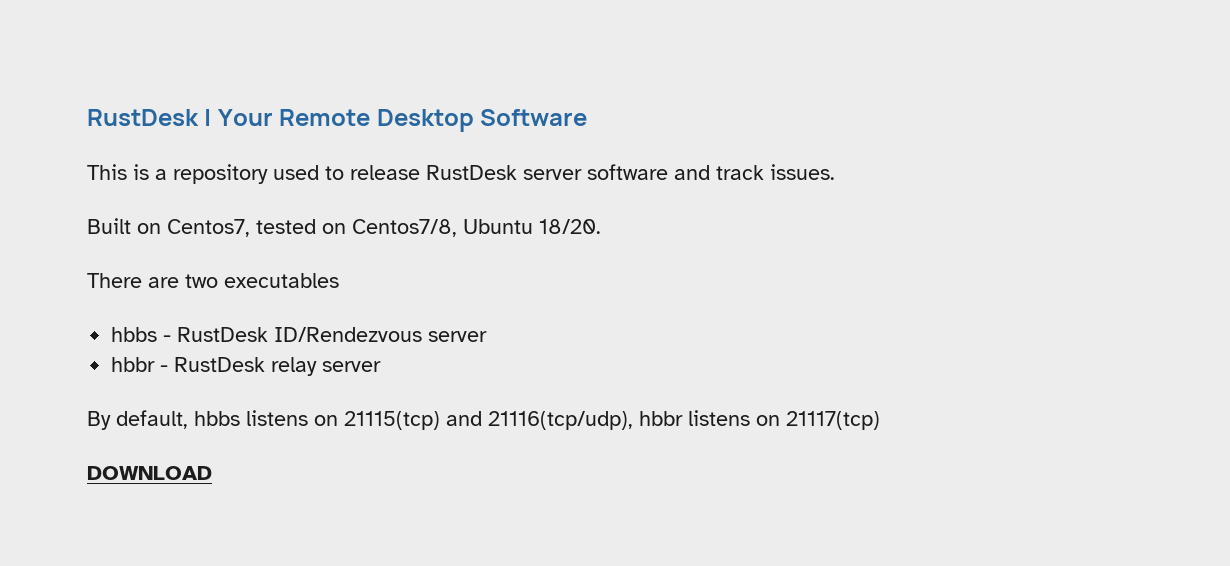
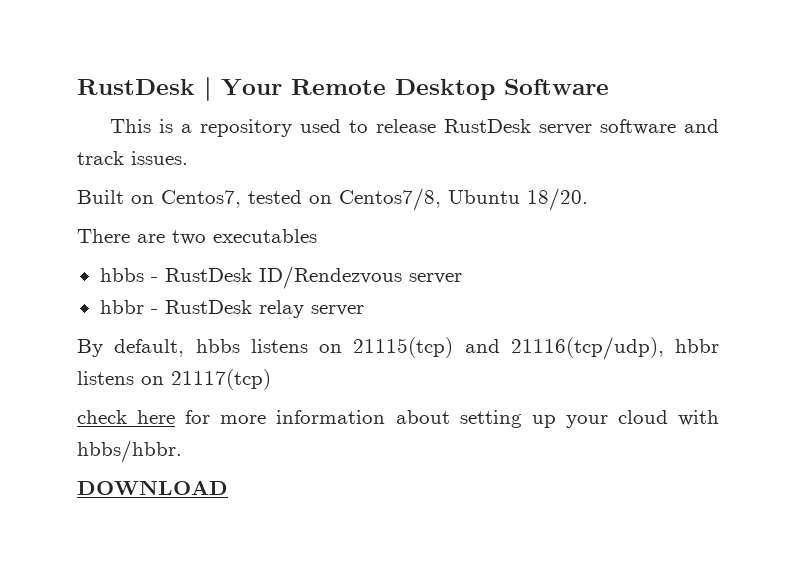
(880, 420) none -> [77,410,720,428] [77,440,182,463] // check here for more information about setting up your cloud with hbbs/hbbr.

